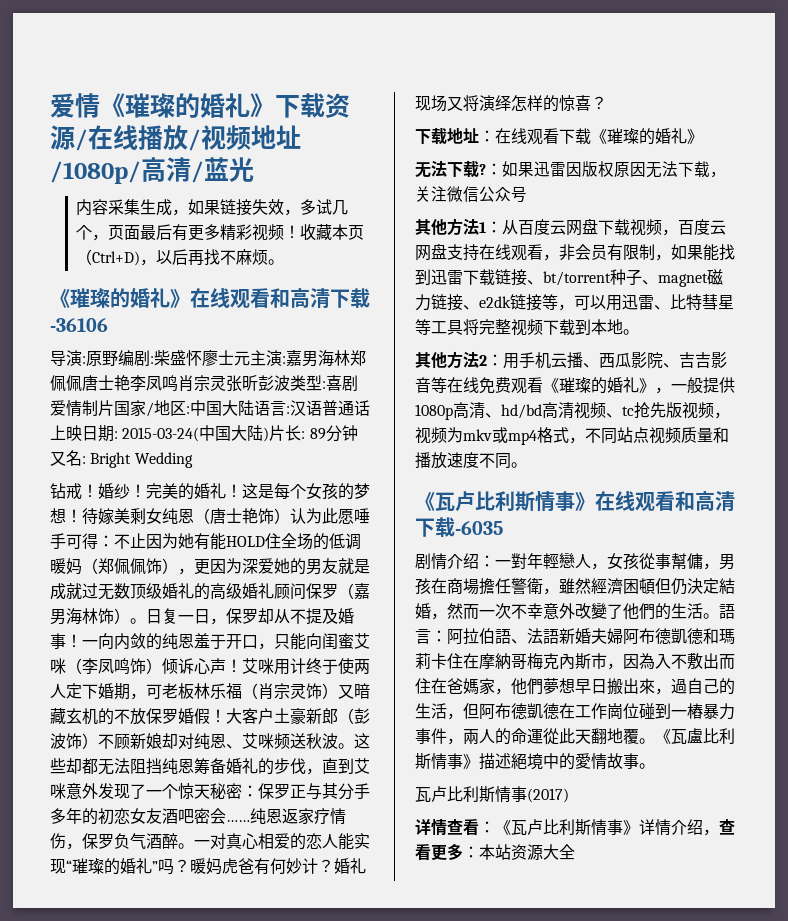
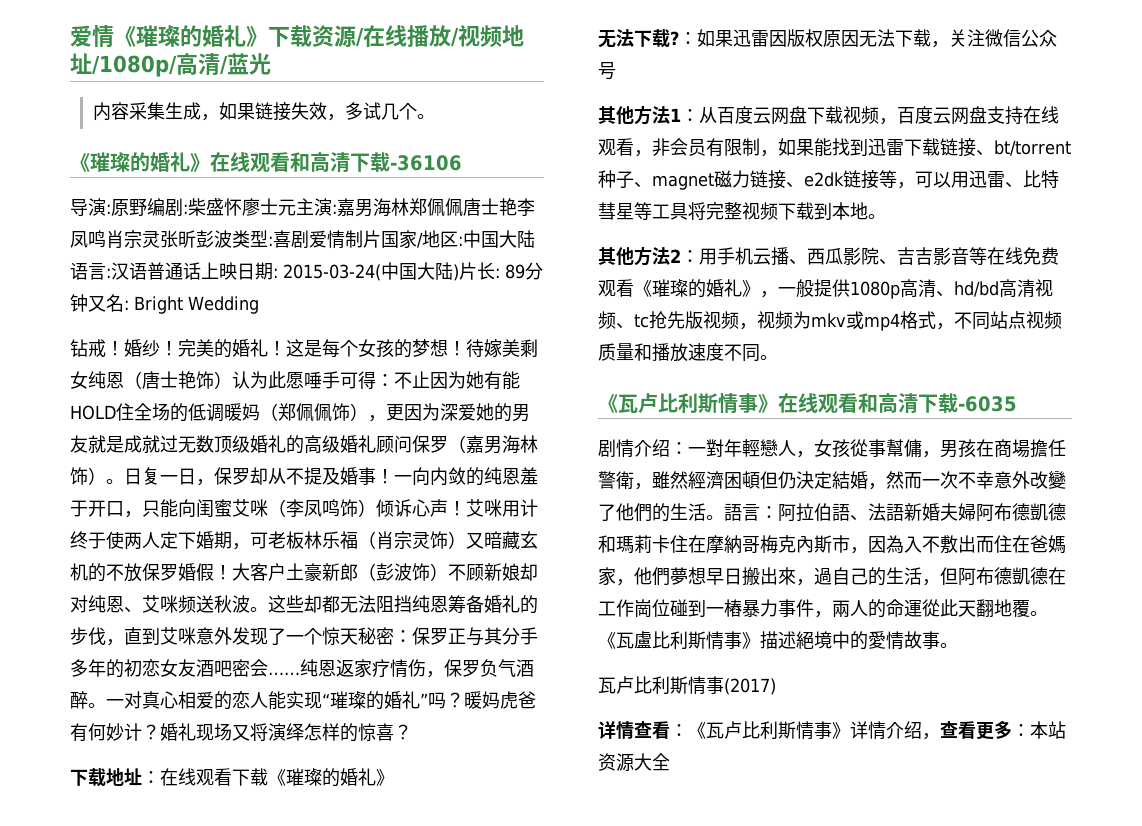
[92,224,365,241] [76,249,269,266] ，页面最后有更多精彩视频！收藏本页（Ctrl+D)，以后再找不麻烦 -> (418, 111) none

